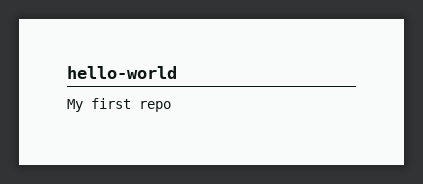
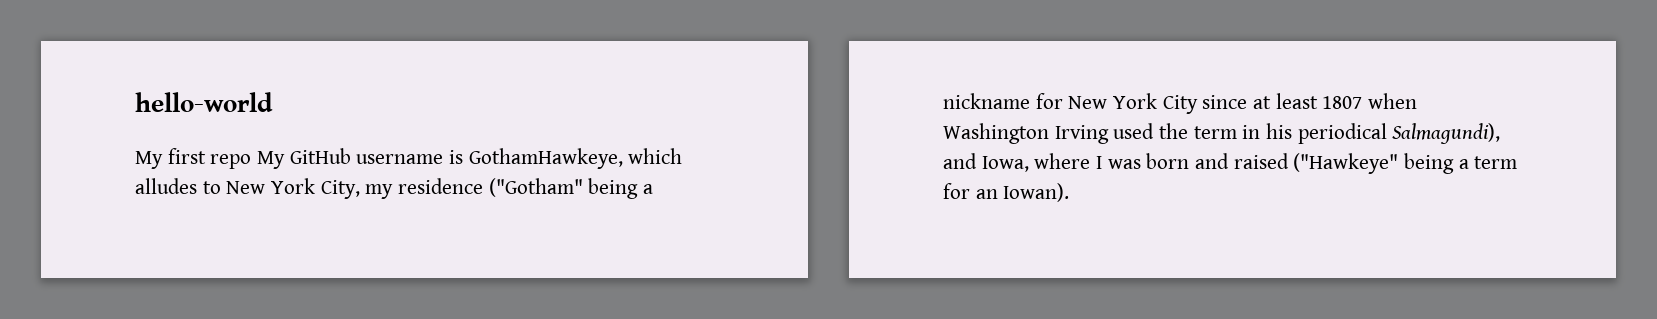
(171, 106) none -> [257,148,683,169] [135,178,654,199] [943,93,1418,114] [943,123,1501,144] [943,153,1518,174] [943,183,1070,202] My GitHub username is GothamHawkeye, which alludes to New York City, my residence ("Gotham" being a nickname for New York City since at least 1807 when Washington Irving used the term in his periodical Salmagundi), and Iowa, where I was born and raised ("Hawkeye" being a term for an Iowan).

